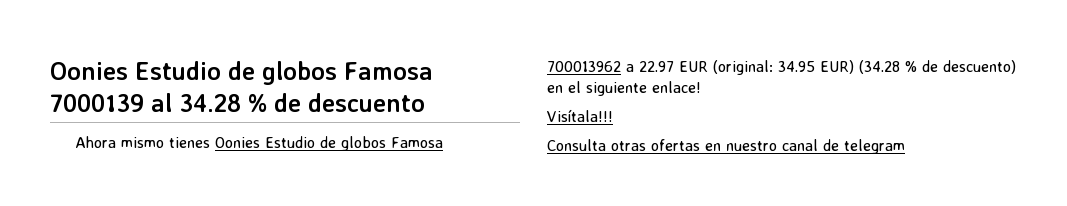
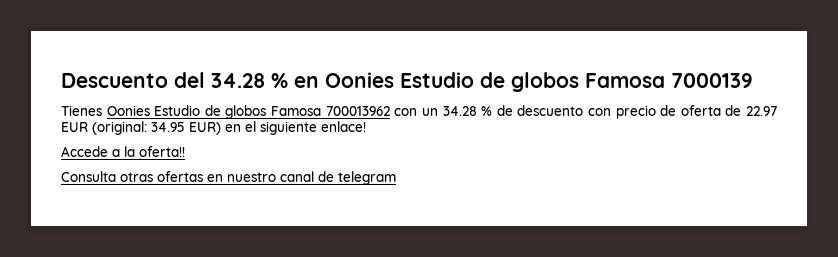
(50, 71) none -> [61,72,319,88] Descuento del 34.28 % en
[151,93,425,112] [74,136,210,148] al 34.28 % de descuento // Ahora mismo tienes -> [61,105,102,116] // Tienes
[626,64,634,72] a -> [394,105,742,119] con un 34.28 % de descuento con precio de oferta de
[859,60,1016,74] (34.28 % de descuento) -> (221, 128) none
[547,109,613,122] Visítala!!! -> [61,146,185,157] Accede a la oferta!!

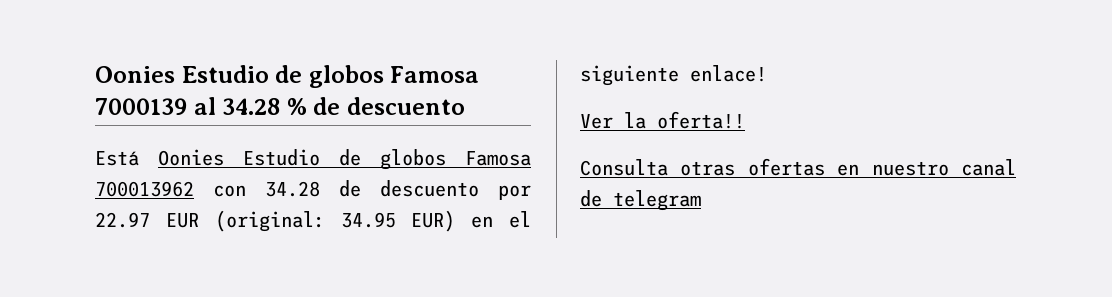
[61,72,319,88] Descuento del 34.28 % en -> (95, 74) none
[61,105,102,116] // Tienes -> [193,97,466,115] [95,151,139,166] al 34.28 % de descuento // Está
[421,105,742,119] un 34.28 % de descuento con precio de oferta de -> [265,180,531,200] 34.28 de descuento por
[61,146,120,157] Accede a -> [580,114,613,129] Ver

